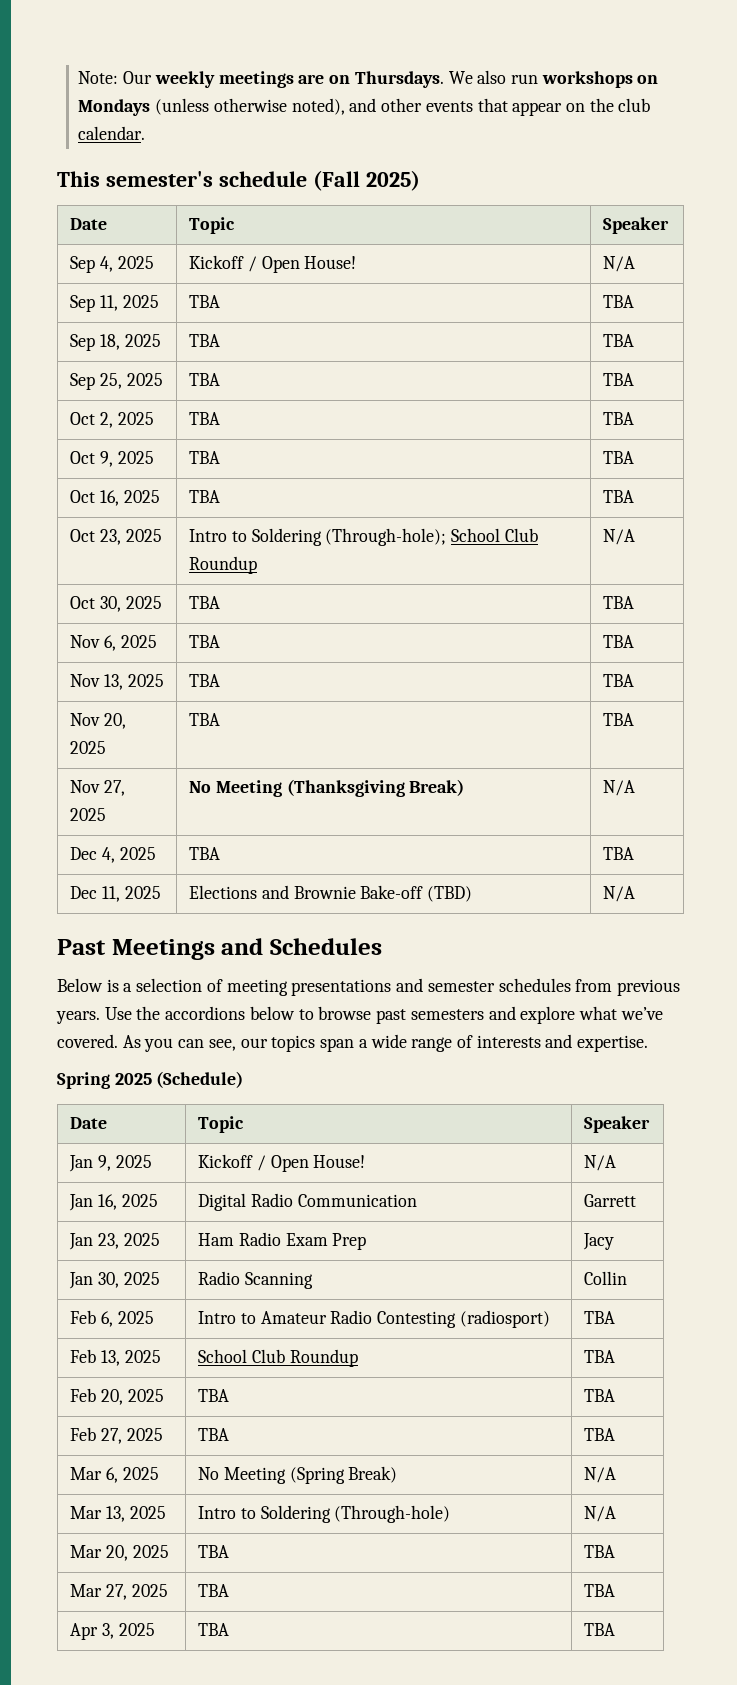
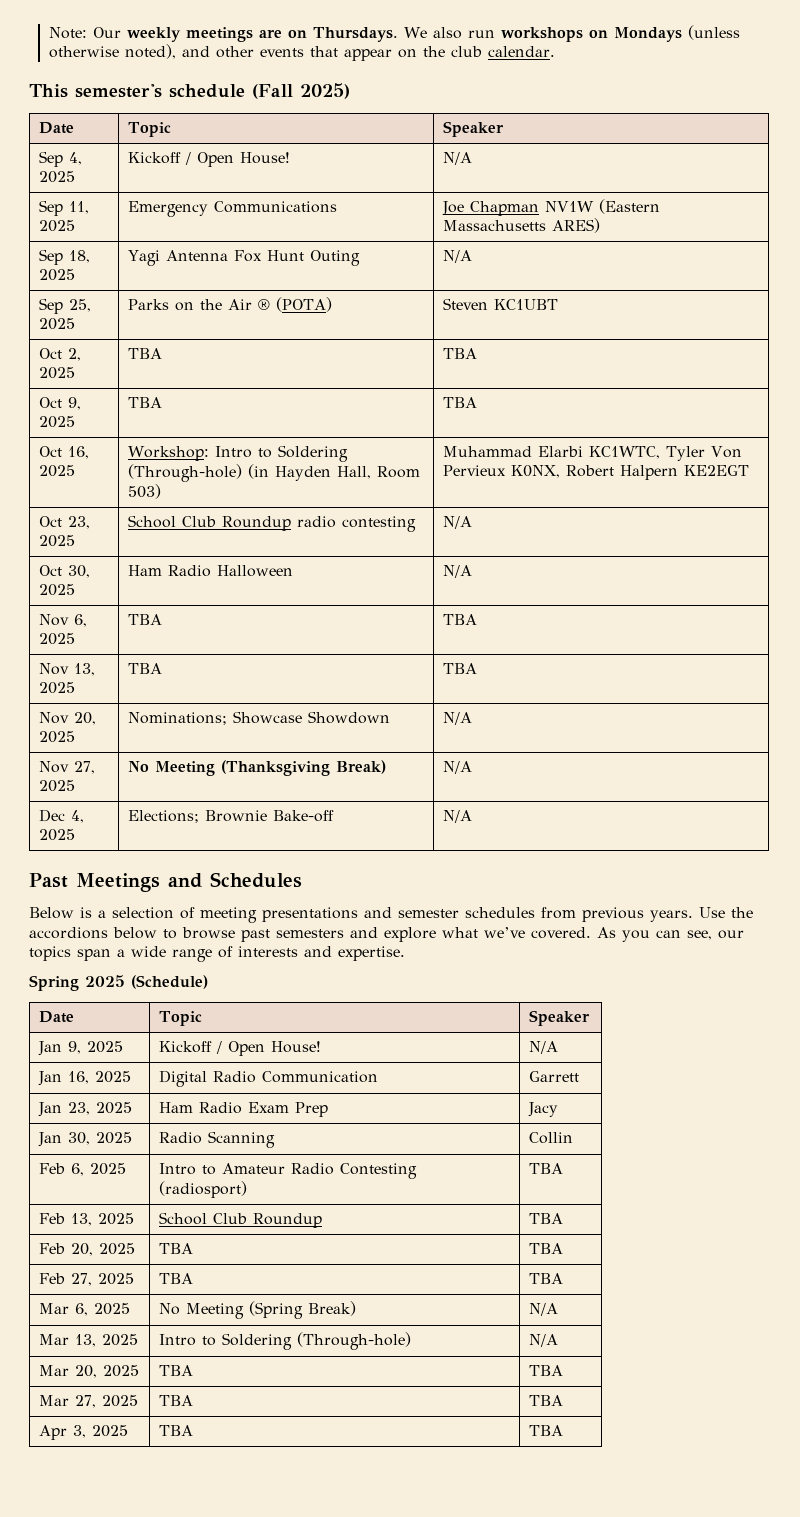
[189,295,221,308] [603,295,635,308] [70,334,161,351] [189,334,221,347] [603,334,635,347] [70,373,163,390] [189,373,221,386] [603,373,635,386] TBA | TBA // Sep 18, 2025 | TBA | TBA // Sep 25, 2025 | TBA | TBA -> [128,201,338,217] [442,199,661,216] [443,218,601,233] [39,249,91,265] [39,269,76,281] [128,250,361,266] [443,250,473,263] [39,298,92,314] [39,318,76,330] [128,297,333,312] [443,298,559,310] Emergency Communications | Joe Chapman NV1W (Eastern Massachusetts ARES) // Sep 18, 2025 | Yagi Antenna Fox Hunt Outing | N/A // Sep 25, 2025 | Parks on the Air ® (POTA) | Steven KC1UBT
[189,490,221,503] [603,490,635,503] TBA | TBA -> [128,445,349,462] [128,464,421,482] [128,484,162,499] [443,446,743,461] [443,465,750,480] Workshop: Intro to Soldering (Through-hole) (in Hayden Hall, Room 503) | Muhammad Elarbi KC1WTC, Tyler Von Pervieux K0NX, Robert Halpern KE2EGT
[189,528,538,546] [189,556,258,574] Intro to Soldering (Through-hole); School Club Roundup -> [128,515,417,532] School Club Roundup radio contesting
[189,596,221,609] [603,596,635,609] TBA | TBA -> [128,565,294,577] [443,565,473,578] Ham Radio Halloween | N/A
[189,713,221,726] [603,713,635,726] TBA | TBA -> [128,711,391,725] [443,712,473,725] Nominations; Showcase Showdown | N/A
[189,847,221,860] [603,847,635,860] [70,886,161,902] [189,885,289,899] TBA | TBA // Dec 11, 2025 | Elections and -> [128,810,200,823] Elections;
[427,886,473,902] (TBD) -> (335, 816) none

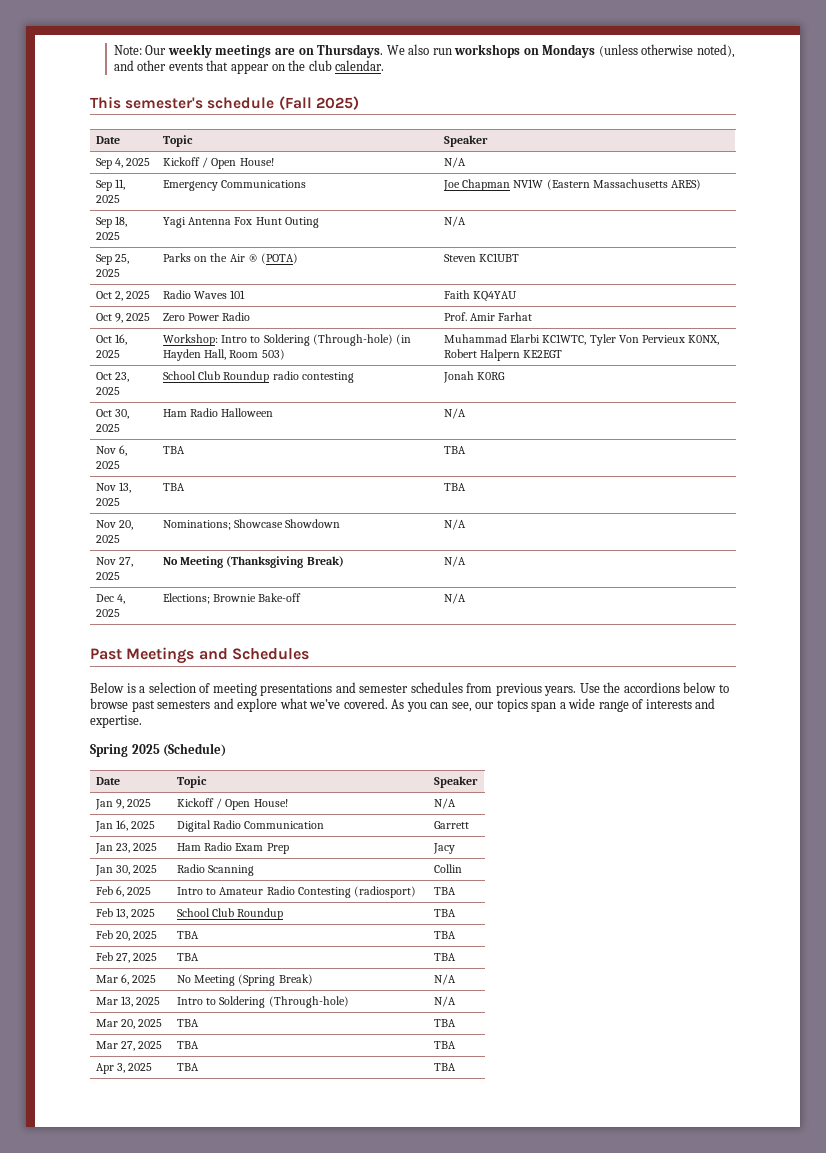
[128,348,163,359] [443,348,478,359] [39,397,82,410] [39,416,76,428] [128,397,163,408] [443,397,478,408] TBA | TBA // Oct 9, 2025 | TBA | TBA -> [163,290,246,299] [444,290,518,302] [96,313,151,323] [163,312,251,321] [444,312,533,321] Radio Waves 101 | Faith KQ4YAU // Oct 9, 2025 | Zero Power Radio | Prof. Amir Farhat
[443,516,473,529] N/A -> [443,371,506,383] Jonah K0RG

